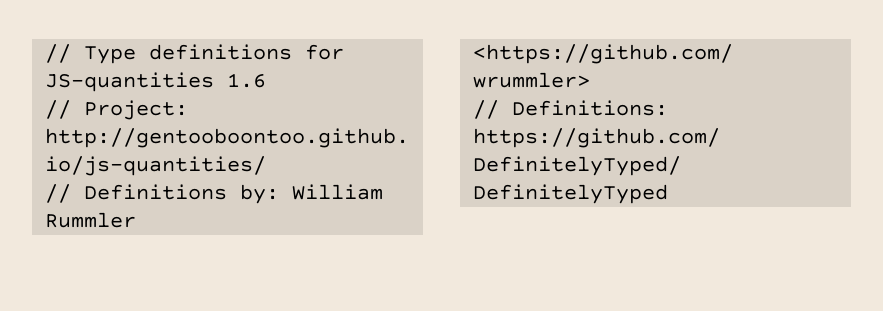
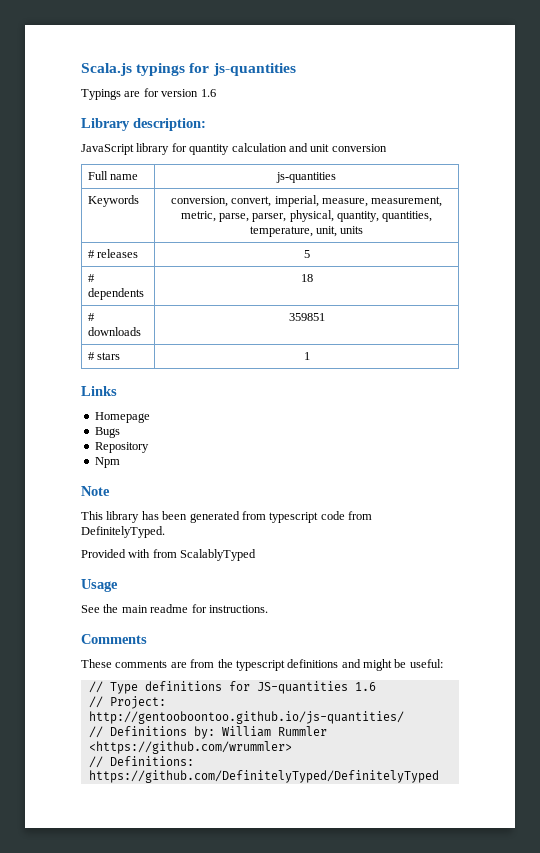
(44, 53) none -> [81,63,296,76] [81,88,216,100] [81,118,206,131] [81,143,387,155] [87,171,139,180] [276,172,336,183] [87,195,139,207] [170,195,443,207] [180,210,433,222] [249,226,364,237] [87,249,139,258] [303,250,310,258] [87,274,95,282] [87,288,144,300] [300,274,313,282] [87,313,95,321] [87,327,141,336] [288,313,325,321] [87,352,121,360] [303,352,310,360] [81,386,117,396] [94,412,150,423] [94,427,120,438] [94,442,149,453] [94,457,120,468] [81,486,110,496] [81,511,372,523] [81,526,165,538] [81,549,257,561] [81,579,118,592] [81,604,268,613] [81,634,147,644] [81,659,443,671] Scala.js typings for js-quantities // Typings are for version 1.6 // Library description: // JavaScript library for quantity calculation and unit conversion // Full name | js-quantities // Keywords | conversion, convert, imperial, measure, measurement, metric, parse, parser, physical, quantity, quantities, temperature, unit, units // # releases | 5 // # dependents | 18 // # downloads | 359851 // # stars | 1 // Links // Homepage // Bugs // Repository // Npm // Note // This library has been generated from typescript code from DefinitelyTyped. // Provided with from ScalablyTyped // Usage // See the main readme for instructions. // Comments // These comments are from the typescript definitions and might be useful: //

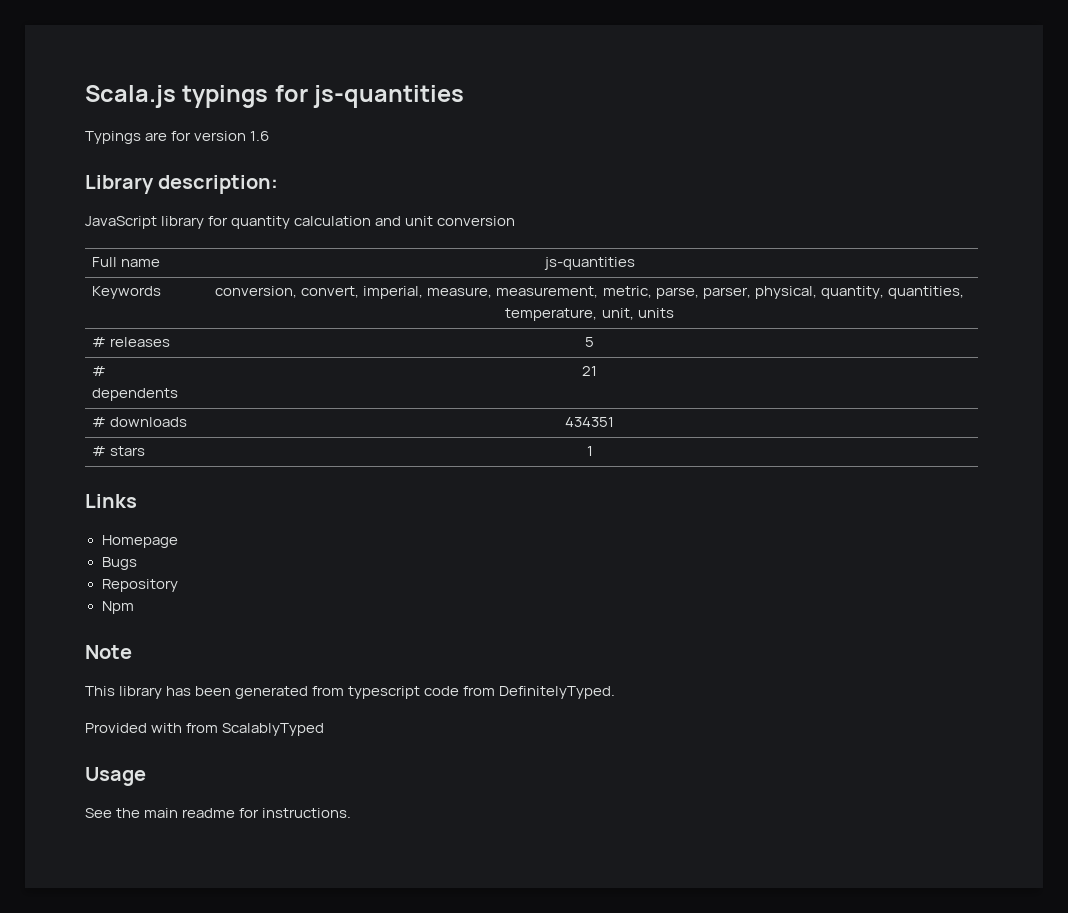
[300,274,313,282] 18 -> [582,366,597,376] 21
[288,313,325,321] 359851 -> [565,417,614,427] 434351
[81,634,147,644] [81,659,443,671] [88,681,376,694] [88,696,166,709] [88,711,404,724] [88,726,327,739] [88,741,292,754] [88,756,194,768] [88,770,439,783] // Comments // These comments are from the typescript definitions and might be useful: // // Type definitions for JS-quantities 1.6 // // Project: http://gentooboontoo.github.io/js-quantities/ // // Definitions by: William Rummler <https://github.com/wrummler> // // Definitions: https://github.com/DefinitelyTyped/DefinitelyTyped -> (352, 813) none

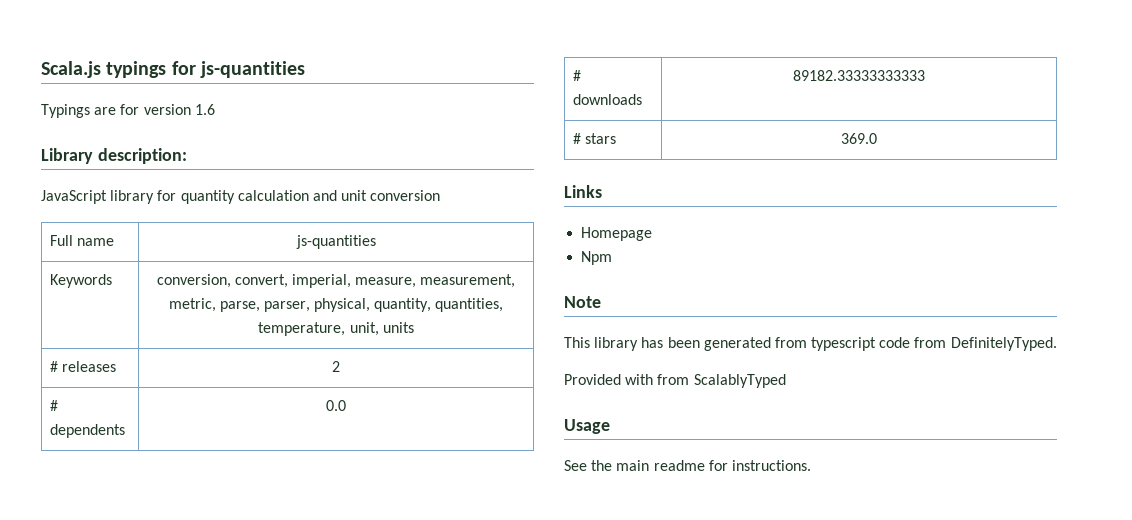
[585,337,594,347] 5 -> [332,361,340,372] 2
[582,366,597,376] 21 -> [326,400,346,411] 0.0
[565,417,614,427] 434351 -> [793,70,925,81] 89182.33333333333
[586,446,593,456] 1 -> [841,133,877,144] 369.0
[101,557,137,570] [101,579,178,592] // Bugs // Repository -> (653, 234) none

